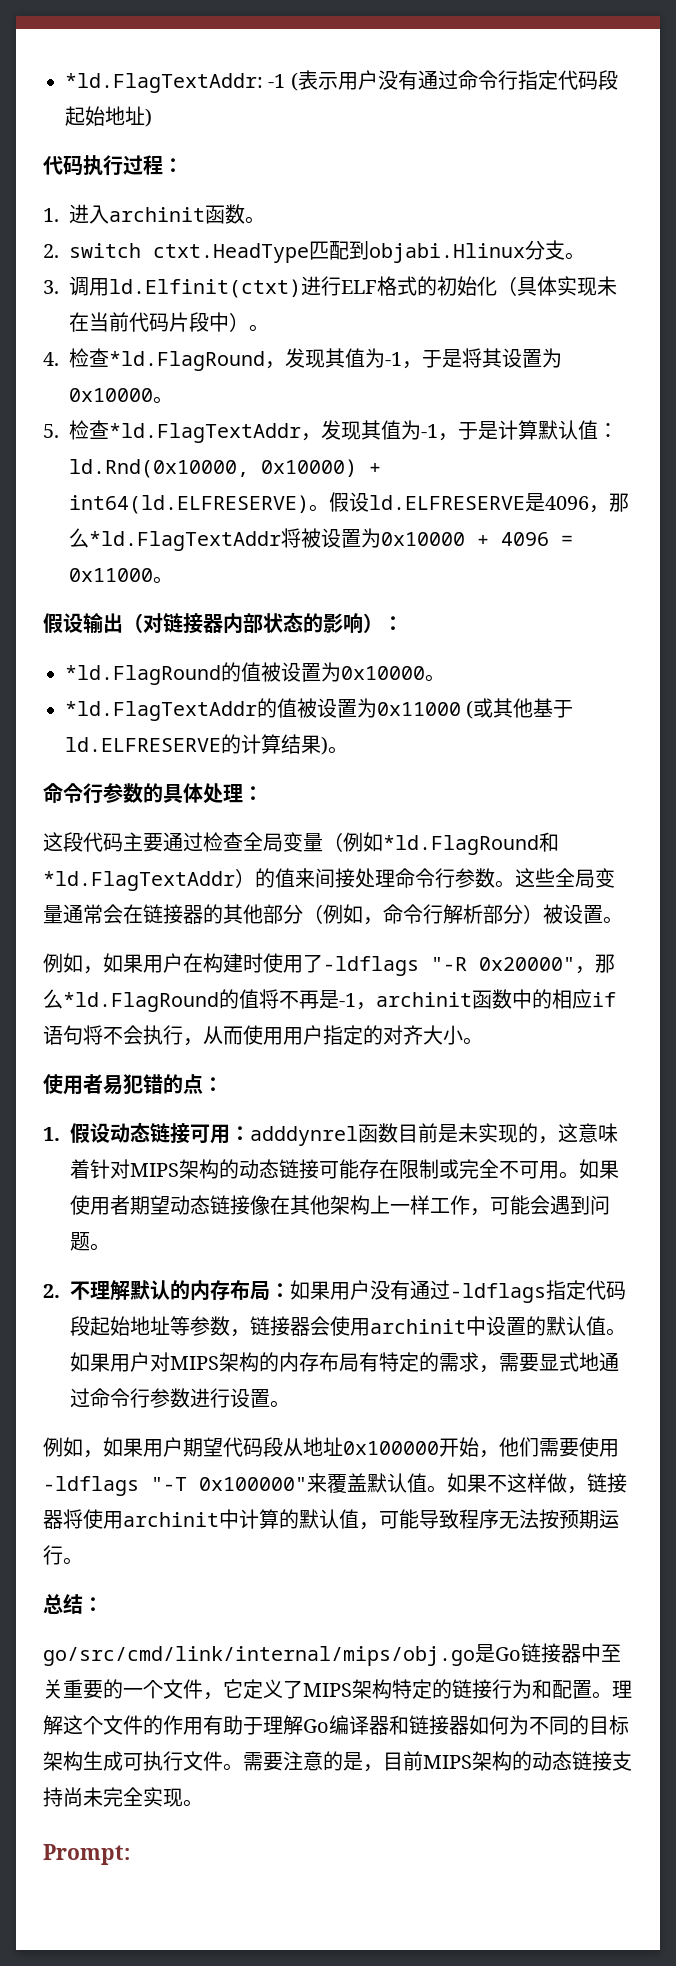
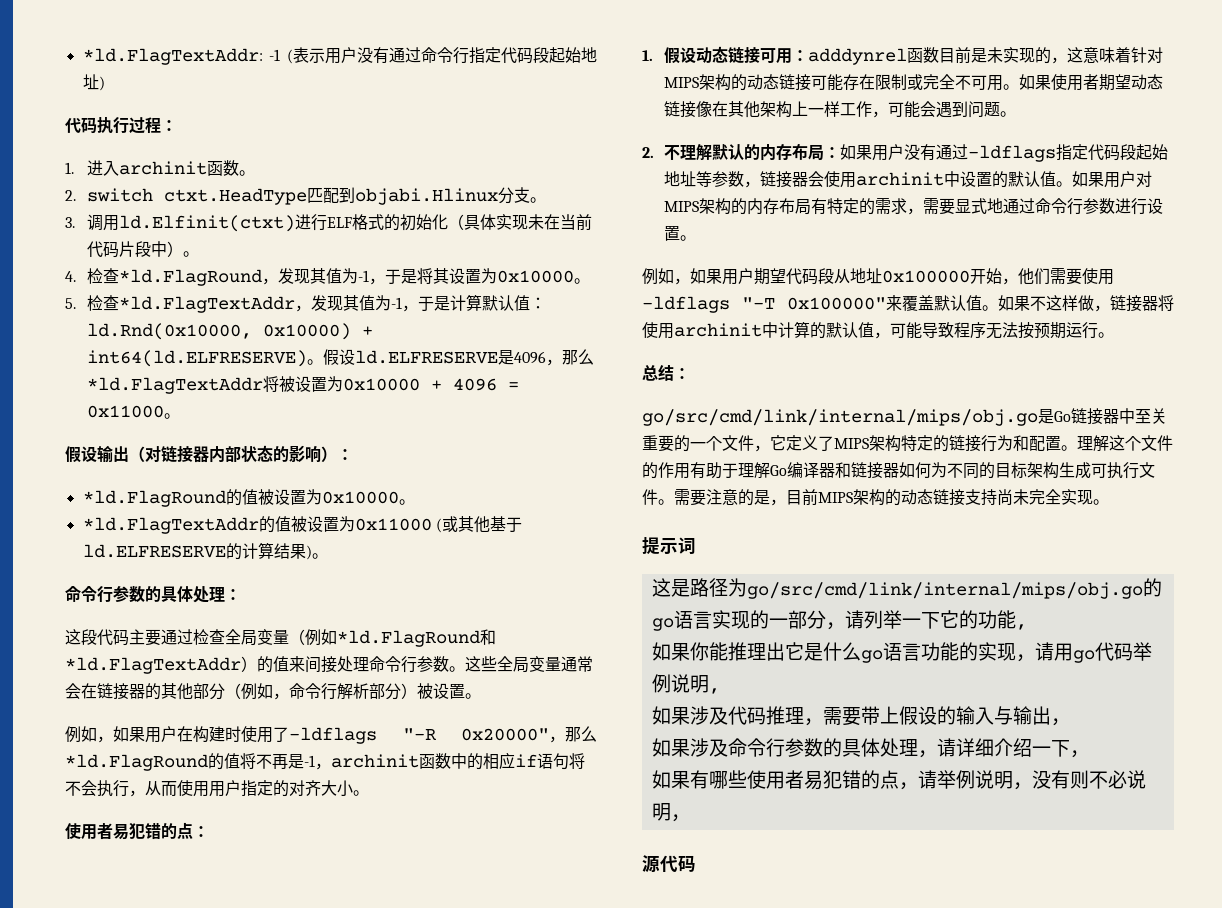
[43,1844,130,1865] Prompt: -> [642,537,696,554] [651,578,1162,599] [651,610,1027,631] [651,642,1152,663] [651,674,720,694] [651,706,1070,726] [651,738,1089,758] [651,770,1146,790] [651,803,690,822] [642,855,696,873] 提示词 // 这是路径为go/src/cmd/link/internal/mips/obj.go的go语言实现的一部分，请列举一下它的功能, // 如果你能推理出它是什么go语言功能的实现，请用go代码举例说明, // 如果涉及代码推理，需要带上假设的输入与输出， // 如果涉及命令行参数的具体处理，请详细介绍一下， // 如果有哪些使用者易犯错的点，请举例说明，没有则不必说明， // 源代码

